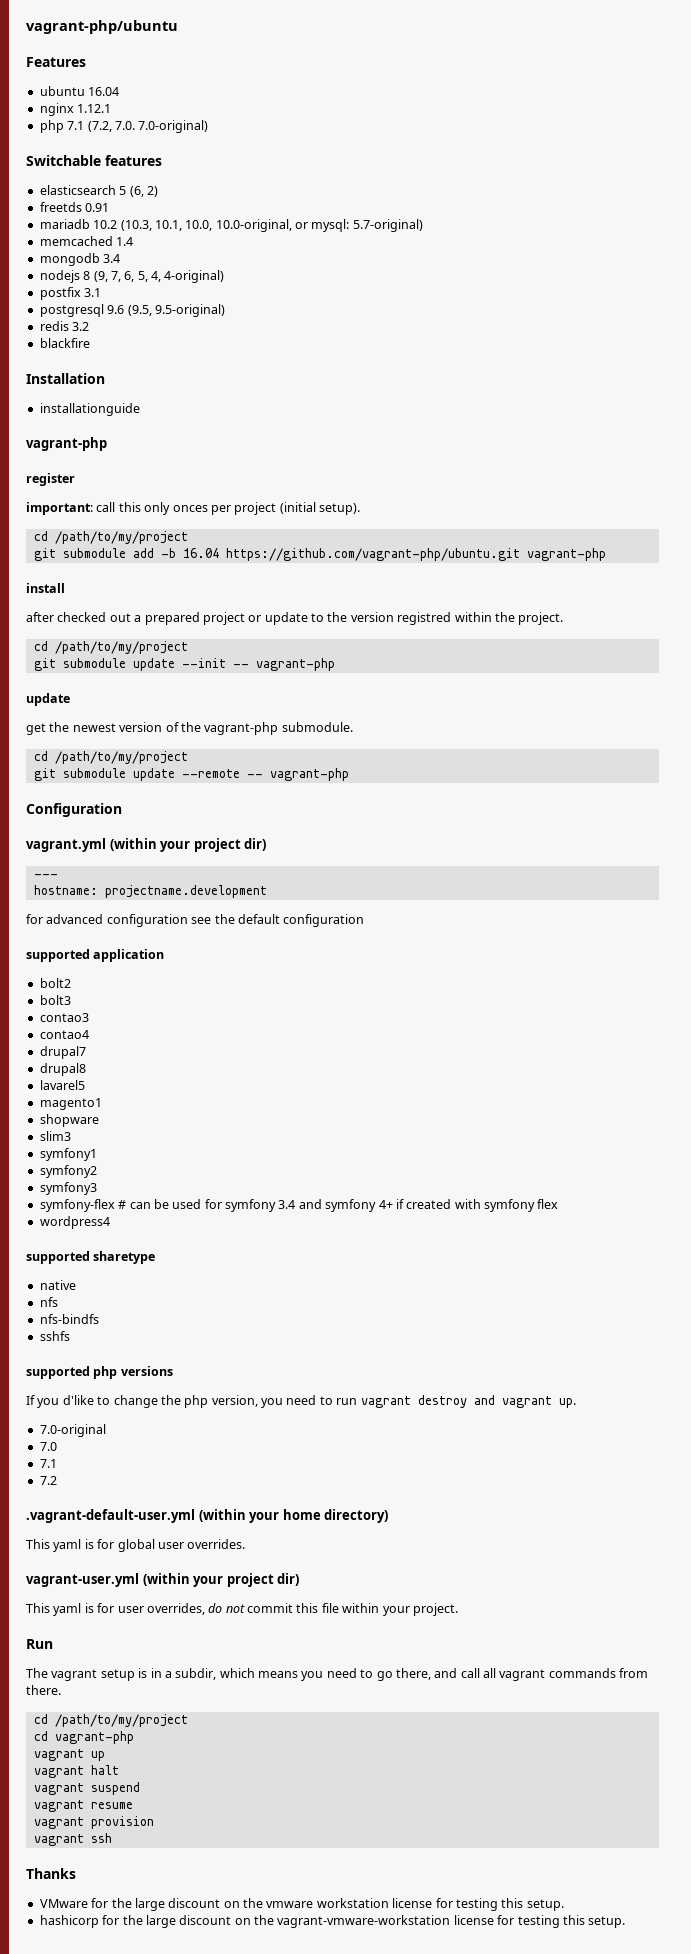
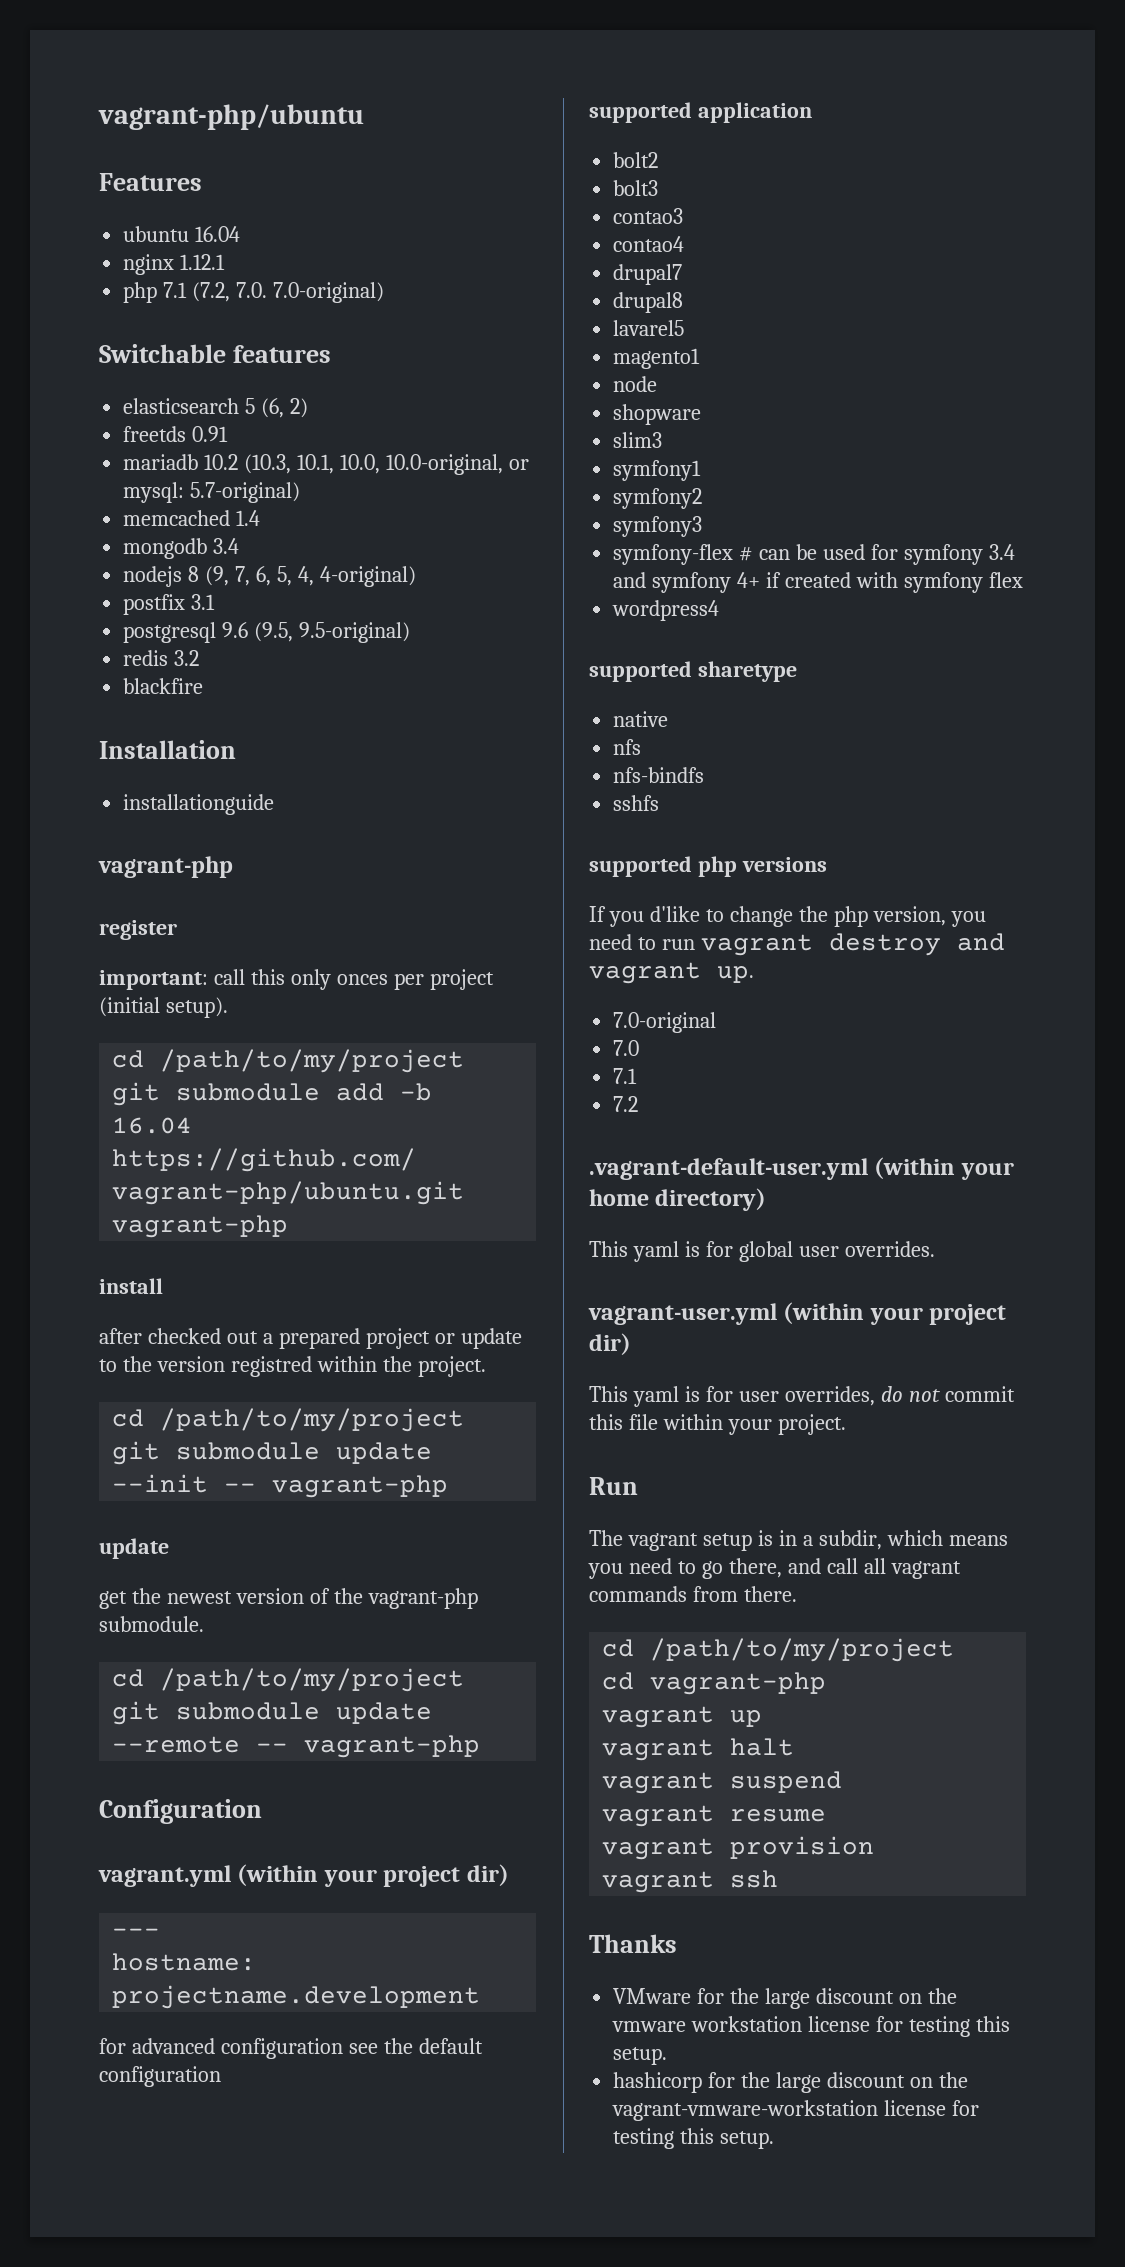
(102, 1104) none -> [613,376,658,392] // node

